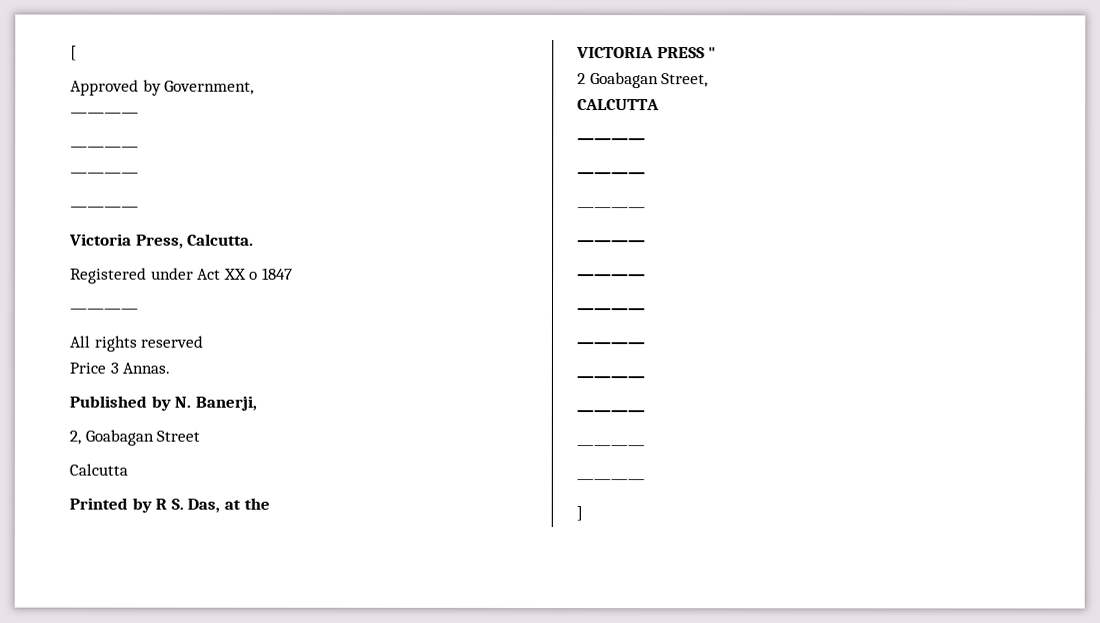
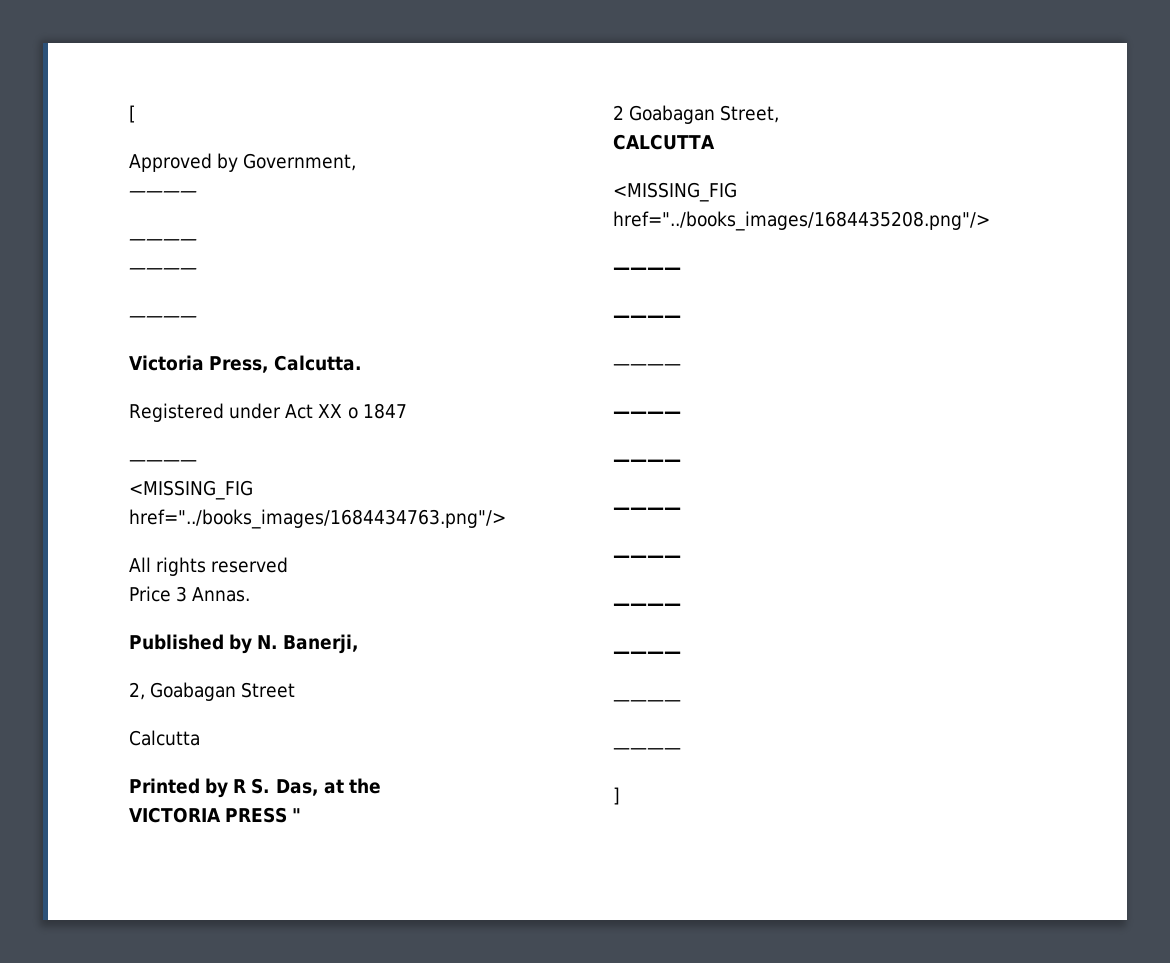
(139, 311) none -> [129,480,253,500] [129,509,506,529] // <MISSING_FIG href="../books_images/1684434763.png"/>
(660, 105) none -> [613,182,737,202] [613,211,990,231] // <MISSING_FIG href="../books_images/1684435208.png"/>

